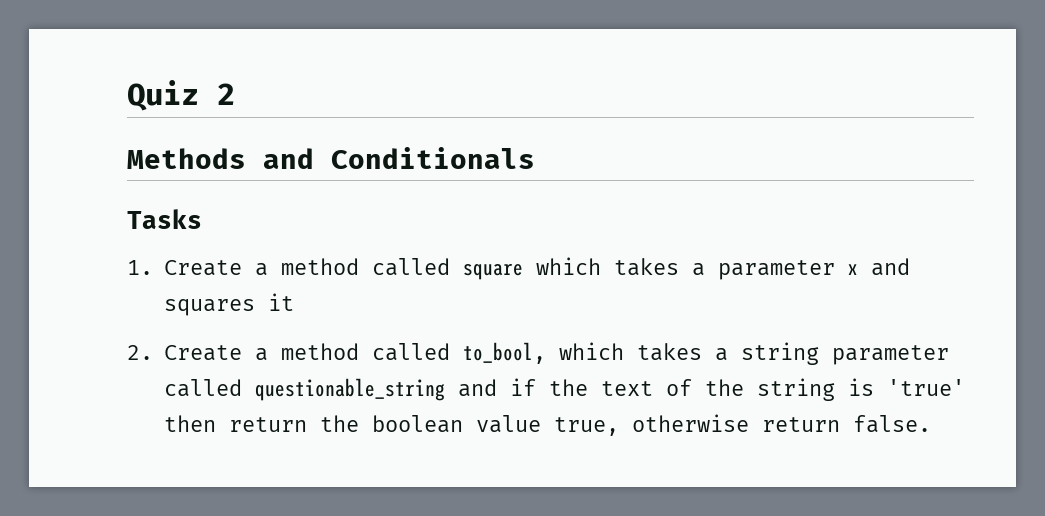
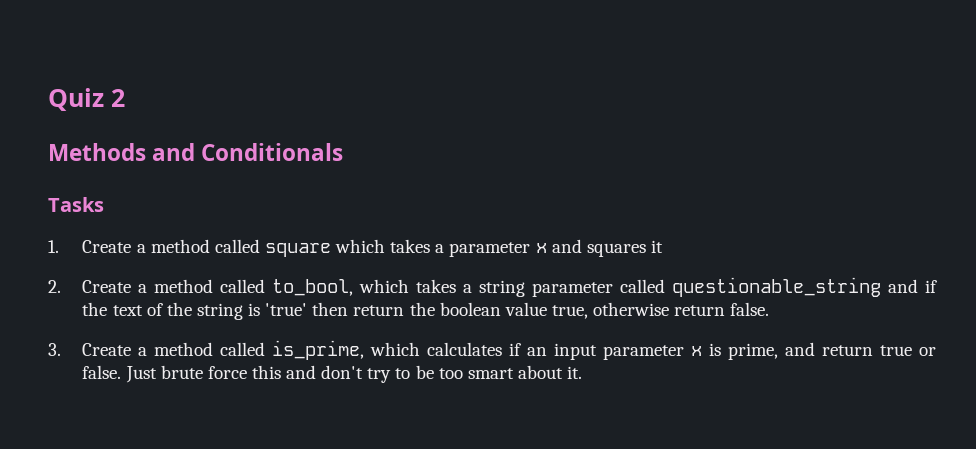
(931, 424) none -> [48,340,936,360] [82,365,583,383] // 3. Create a method called is_prime, which calculates if an input parameter x is prime, and return true or false. Just brute force this and don't try to be too smart about it.

